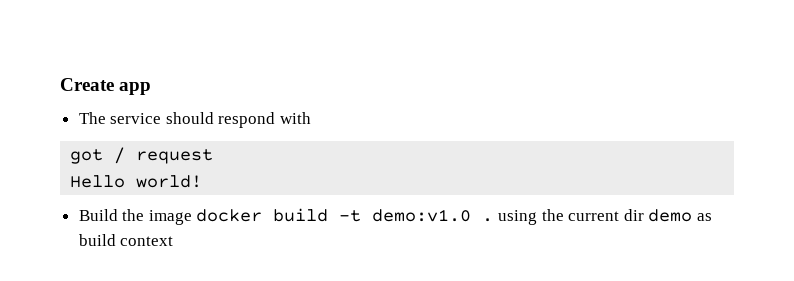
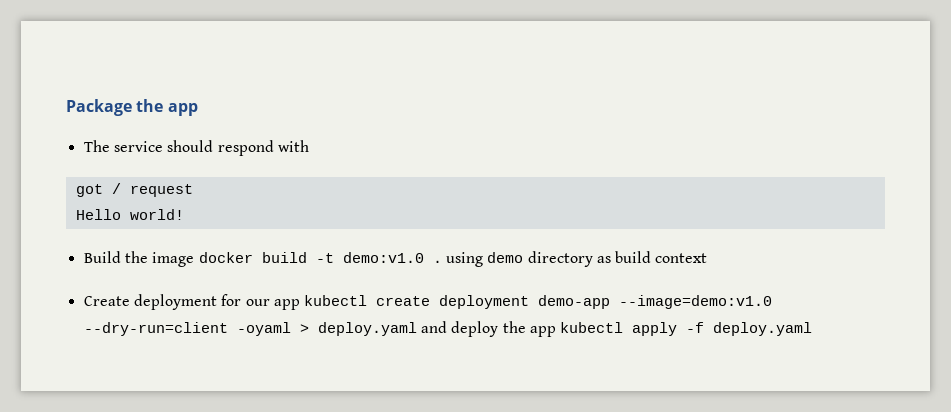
[60,78,114,91] Create -> [66,99,164,116] Package the
[541,209,693,222] the current dir demo -> [487,251,593,267] demo directory
(174, 241) none -> [83,294,773,310] [83,321,813,337] // Create deployment for our app kubectl create deployment demo-app --image=demo:v1.0 --dry-run=client -oyaml > deploy.yaml and deploy the app kubectl apply -f deploy.yaml

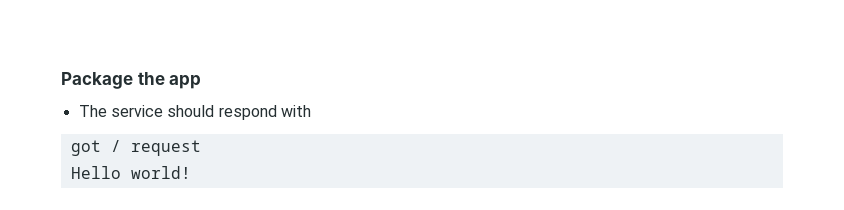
[83,251,708,267] [83,294,773,310] [83,321,813,337] // Build the image docker build -t demo:v1.0 . using demo directory as build context // Create deployment for our app kubectl create deployment demo-app --image=demo:v1.0 --dry-run=client -oyaml > deploy.yaml and deploy the app kubectl apply -f deploy.yaml -> (191, 172) none

